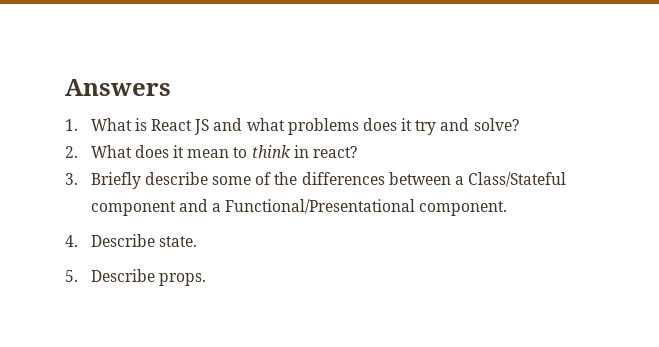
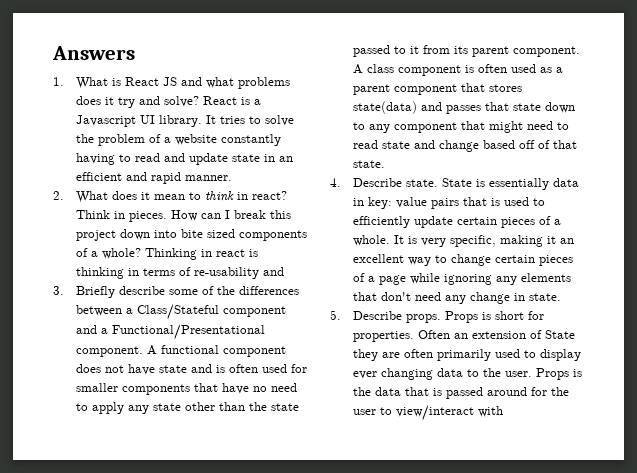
(519, 124) none -> [202,96,261,105] [75,115,294,127] [75,134,281,146] [75,153,293,165] [75,172,232,184] React is a Javascript UI library. It tries to solve the problem of a website constantly having to read and update state in an efficient and rapid manner.
(357, 152) none -> [75,210,291,222] [75,229,307,241] [75,248,258,260] [75,267,284,279] Think in pieces. How can I break this project down into bite sized components of a whole? Thinking in react is thinking in terms of re-usability and
[65,234,197,247] [65,269,206,286] // 4. Describe state. // 5. Describe props. -> [146,345,286,357] [75,364,307,375] [75,383,297,395] [75,402,299,414] [352,45,580,57] [352,64,563,76] [352,83,522,95] [352,101,575,114] [352,121,569,133] [352,140,577,152] [352,160,385,168] [330,178,579,190] [352,197,545,209] [352,216,561,228] [352,235,574,247] [352,254,573,266] [352,273,571,285] [352,292,561,304] [330,310,544,323] [352,330,575,342] [352,349,581,361] [352,368,582,380] [352,387,569,399] [352,405,503,421] A functional component does not have state and is often used for smaller components that have no need to apply any state other than the state passed to it from its parent component. A class component is often used as a parent component that stores state(data) and passes that state down to any component that might need to read state and change based off of that state. // 4. Describe state. State is essentially data in key: value pairs that is used to efficiently update certain pieces of a whole. It is very specific, making it an excellent way to change certain pieces of a page while ignoring any elements that don't need any change in state. // 5. Describe props. Props is short for properties. Often an extension of State they are often primarily used to display ever changing data to the user. Props is the data that is passed around for the user to view/interact with

